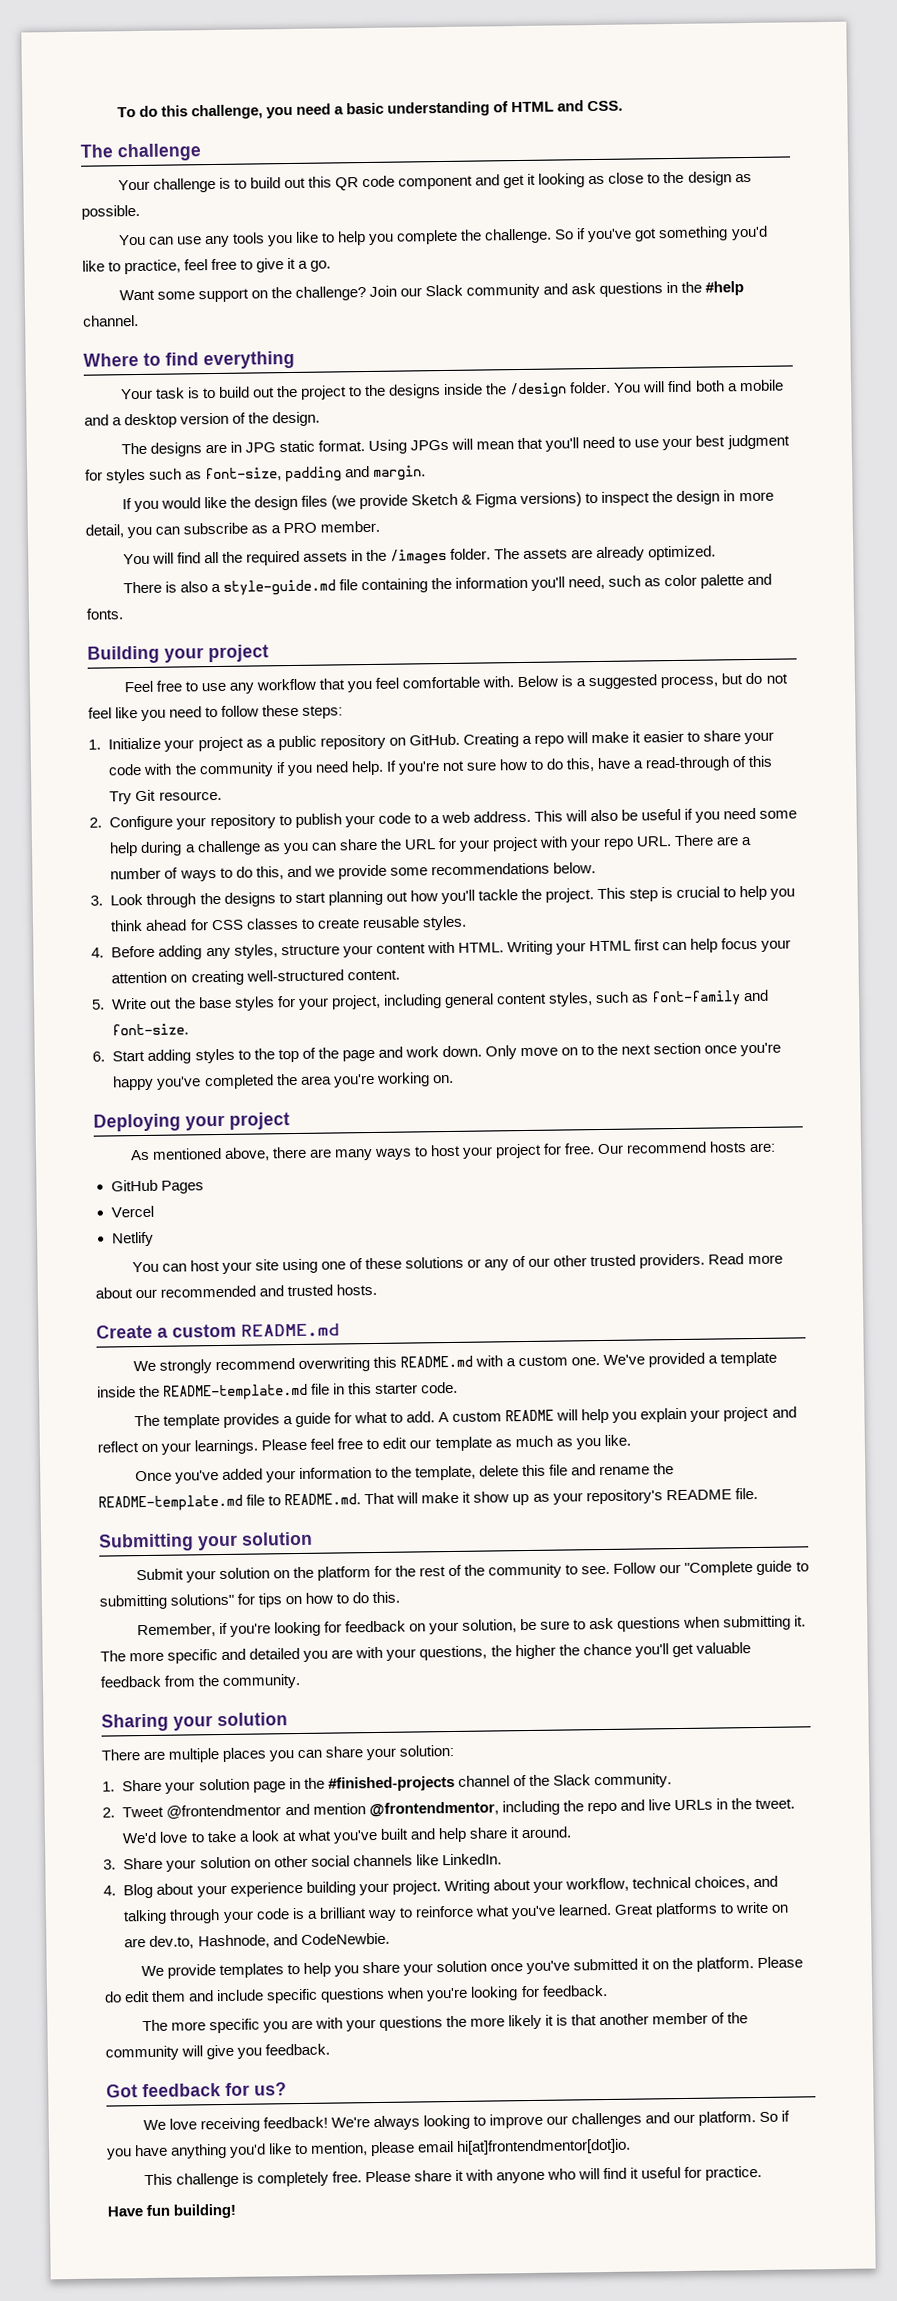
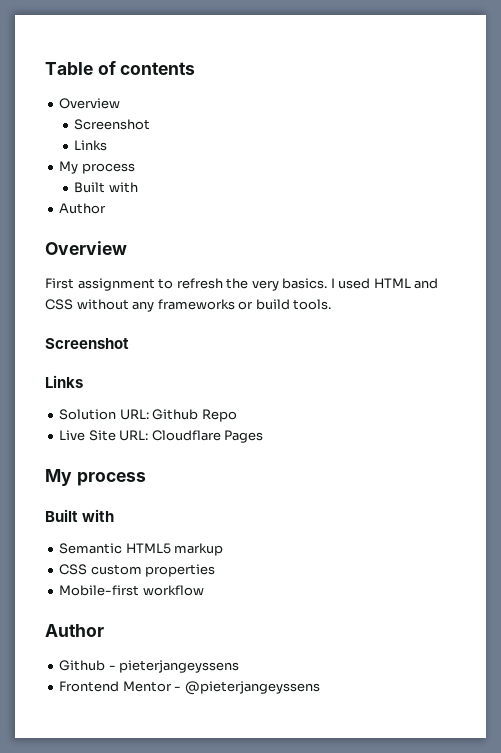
[116,100,624,120] [80,143,202,162] [117,171,752,193] [81,204,140,220] [117,225,768,248] [82,257,332,275] [118,281,745,303] [83,314,139,327] [83,350,295,370] [120,379,784,400] [84,411,321,429] [120,434,790,457] [85,465,427,484] [121,490,774,513] [85,520,381,539] [122,545,717,566] [122,573,773,596] [86,608,124,620] [87,644,269,664] [123,672,788,694] [88,704,344,721] [88,730,775,752] [108,755,774,778] [109,789,222,805] [89,807,798,831] [109,834,753,857] [110,862,596,882] [90,885,796,908] [110,915,467,932] [91,937,792,960] [111,969,400,986] [91,989,770,1011] [112,1023,190,1036] [92,1042,782,1064] [113,1072,454,1091] [93,1112,290,1132] [129,1141,777,1161] [110,1179,204,1194] [110,1205,154,1218] [111,1231,154,1247] [131,1253,783,1274] [95,1283,378,1299] [96,1323,340,1339] [132,1351,778,1374] [97,1381,459,1401] [133,1406,797,1429] [97,1434,631,1455] [134,1463,675,1484] [98,1487,758,1512] [98,1531,313,1552] [135,1560,809,1583] [99,1591,401,1610] [136,1615,807,1638] [100,1642,751,1664] [100,1673,302,1689] [101,1712,288,1732] [101,1744,455,1763] [102,1773,672,1794] [102,1798,796,1819] [122,1826,573,1844] [103,1853,502,1872] [103,1875,779,1899] [123,1901,790,1925] [124,1932,390,1949] [140,1956,804,1979] [104,1984,608,2004] [141,2012,749,2034] [105,2043,331,2061] [106,2082,287,2098] [142,2110,791,2133] [107,2138,632,2160] [143,2165,763,2188] [107,2203,237,2219] To do this challenge, you need a basic understanding of HTML and CSS. // The challenge // Your challenge is to build out this QR code component and get it looking as close to the design as possible. // You can use any tools you like to help you complete the challenge. So if you've got something you'd like to practice, feel free to give it a go. // Want some support on the challenge? Join our Slack community and ask questions in the #help channel. // Where to find everything // Your task is to build out the project to the designs inside the /design folder. You will find both a mobile and a desktop version of the design. // The designs are in JPG static format. Using JPGs will mean that you'll need to use your best judgment for styles such as font-size, padding and margin. // If you would like the design files (we provide Sketch & Figma versions) to inspect the design in more detail, you can subscribe as a PRO member. // You will find all the required assets in the /images folder. The assets are already optimized. // There is also a style-guide.md file containing the information you'll need, such as color palette and fonts. // Building your project // Feel free to use any workflow that you feel comfortable with. Below is a suggested process, but do not feel like you need to follow these steps: // 1. Initialize your project as a public repository on GitHub. Creating a repo will make it easier to share your code with the community if you need help. If you're not sure how to do this, have a read-through of this Try Git resource. // 2. Configure your repository to publish your code to a web address. This will also be useful if you need some help during a challenge as you can share the URL for your project with your repo URL. There are a number of ways to do this, and we provide some recommendations below. // 3. Look through the designs to start planning out how you'll tackle the project. This step is crucial to help you think ahead for CSS classes to create reusable styles. // 4. Before adding any styles, structure your content with HTML. Writing your HTML first can help focus your attention on creating well-structured content. // 5. Write out the base styles for your project, including general content styles, such as font-family and font-size. // 6. Start adding styles to the top of the page and work down. Only move on to the next section once you're happy you've completed the area you're working on. // Deploying your project // As mentioned above, there are many ways to host your project for free. Our recommend hosts are: // GitHub Pages // Vercel // Netlify // You can host your site using one of these solutions or any of our other trusted providers. Read more about our recommended and trusted hosts. // Create a custom README.md // We strongly recommend overwriting this README.md with a custom one. We've provided a template inside the README-template.md file in this starter code. // The template provides a guide for what to add. A custom README will help you explain your project and reflect on your learnings. Please feel free to edit our template as much as you like. // Once you've added your information to the template, delete this file and rename the README-template.md file to README.md. That will make it show up as your repository's README file. // Submitting your solution // Submit your solution on the platform for the rest of the community to see. Follow our "Complete guide to submitting solutions" for tips on how to do this. // Remember, if you're looking for feedback on your solution, be sure to ask questions when submitting it. The more specific and detailed you are with your questions, the higher the chance you'll get valuable feedback from the community. // Sharing your solution // There are multiple places you can share your solution: // 1. Share your solution page in the #finished-projects channel of the Slack community. // 2. Tweet @frontendmentor and mention @frontendmentor, including the repo and live URLs in the tweet. We'd love to take a look at what you've built and help share it around. // 3. Share your solution on other social channels like LinkedIn. // 4. Blog about your experience building your project. Writing about your workflow, technical choices, and talking through your code is a brilliant way to reinforce what you've learned. Great platforms to write on are dev.to, Hashnode, and CodeNewbie. // We provide templates to help you share your solution once you've submitted it on the platform. Please do edit them and include specific questions when you're looking for feedback. // The more specific you are with your questions the more likely it is that another member of the community will give you feedback. // Got feedback for us? // We love receiving feedback! We're always looking to improve our challenges and our platform. So if you have anything you'd like to mention, please email hi[at]frontendmentor[dot]io. // This challenge is completely free. Please share it with anyone who will find it useful for practice. // Have fun building! -> [45,61,196,75] [59,98,121,109] [74,119,151,130] [74,140,108,151] [59,161,135,174] [74,182,138,193] [59,203,107,214] [45,241,127,255] [45,278,439,291] [45,299,332,312] [45,338,129,349] [45,375,83,388] [59,409,237,422] [59,430,264,443] [45,469,146,486] [45,509,115,522] [59,543,224,556] [59,564,216,577] [59,585,204,596] [45,624,104,637] [59,660,240,673] [59,681,320,695] Table of contents // Overview // Screenshot // Links // My process // Built with // Author // Overview // First assignment to refresh the very basics. I used HTML and CSS without any frameworks or build tools. // Screenshot // Links // Solution URL: Github Repo // Live Site URL: Cloudflare Pages // My process // Built with // Semantic HTML5 markup // CSS custom properties // Mobile-first workflow // Author // Github - pieterjangeyssens // Frontend Mentor - @pieterjangeyssens

